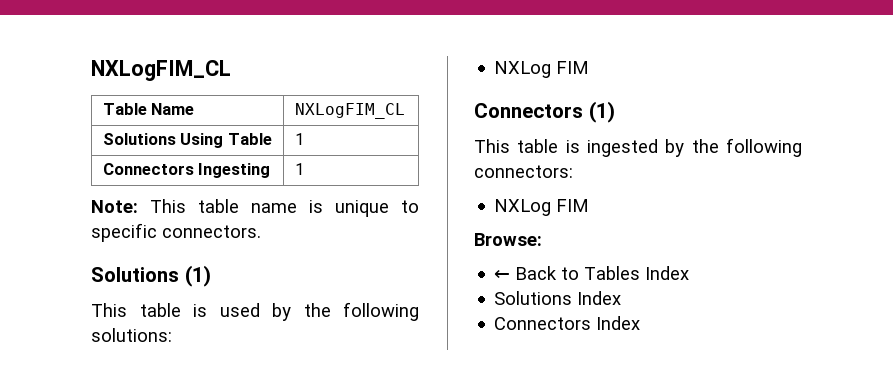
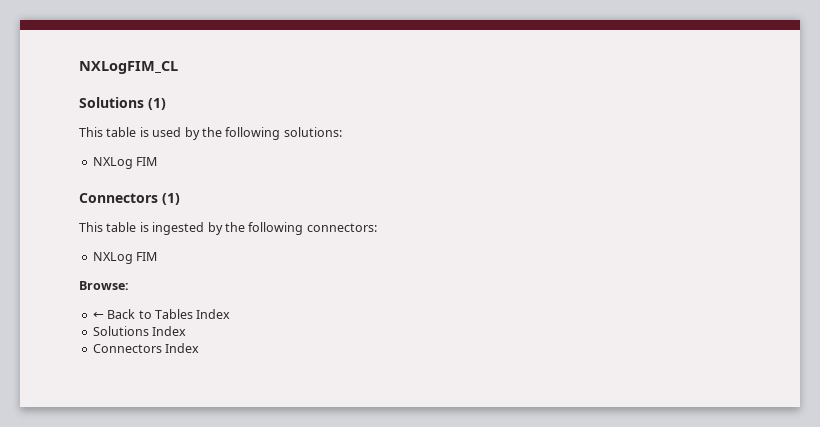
[91,60,231,81] [102,103,195,115] [294,103,405,119] [102,133,272,148] [294,133,304,145] [102,163,271,178] [294,163,304,175] [91,199,419,217] [91,223,261,242] NXLogFIM_CL // Table Name | NXLogFIM_CL // Solutions Using Table | 1 // Connectors Ingesting | 1 // Note: This table name is unique to specific connectors. -> [79,61,178,74] NXLogFIM_CL

